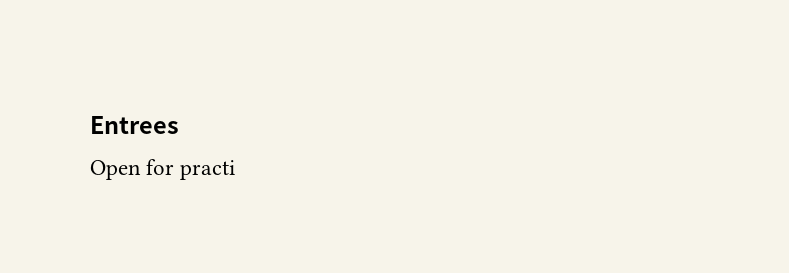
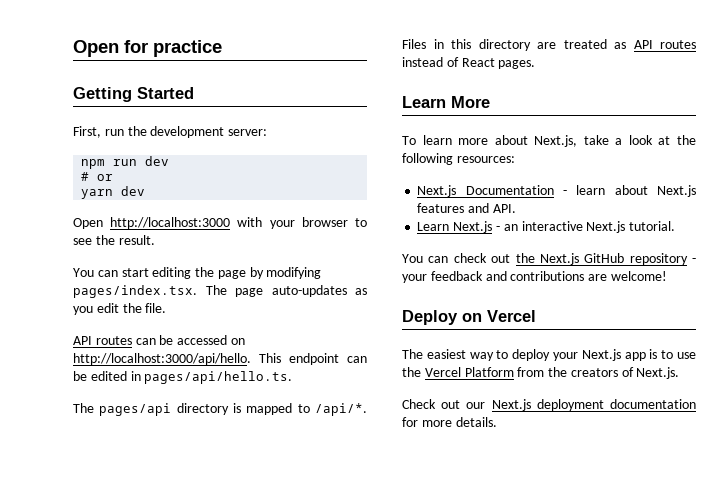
[90,116,179,134] [90,159,236,180] Entrees // Open for practi -> [73,40,222,57] [73,87,194,102] [73,126,268,138] [81,156,170,169] [81,172,114,181] [81,186,146,199] [73,217,368,229] [73,235,155,245] [73,267,322,279] [73,285,367,298] [73,303,167,315] [73,335,245,345] [73,353,367,365] [73,371,293,384] [73,403,367,416] [402,39,696,51] [402,57,536,69] [402,96,490,108] [402,135,696,147] [402,153,515,165] [417,185,696,197] [417,203,516,213] [417,221,676,233] [402,253,696,265] [402,271,667,283] [402,310,536,325] [402,349,696,361] [402,367,680,379] [402,399,696,411] [402,417,497,427] Open for practice // Getting Started // First, run the development server: // npm run dev // # or // yarn dev // Open http://localhost:3000 with your browser to see the result. // You can start editing the page by modifying pages/index.tsx. The page auto-updates as you edit the file. // API routes can be accessed on http://localhost:3000/api/hello. This endpoint can be edited in pages/api/hello.ts. // The pages/api directory is mapped to /api/*. Files in this directory are treated as API routes instead of React pages. // Learn More // To learn more about Next.js, take a look at the following resources: // Next.js Documentation - learn about Next.js features and API. // Learn Next.js - an interactive Next.js tutorial. // You can check out the Next.js GitHub repository - your feedback and contributions are welcome! // Deploy on Vercel // The easiest way to deploy your Next.js app is to use the Vercel Platform from the creators of Next.js. // Check out our Next.js deployment documentation for more details.

